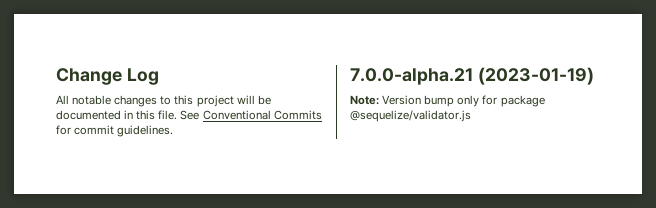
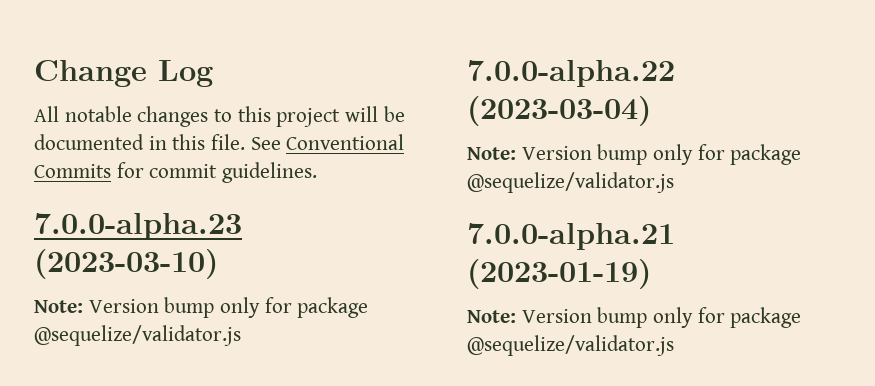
(174, 131) none -> [34,213,242,240] [34,249,218,279] [34,297,369,318] [34,325,241,346] [467,60,675,87] [467,96,651,126] [467,144,802,165] [467,172,674,193] // 7.0.0-alpha.23 (2023-03-10) // Note: Version bump only for package @sequelize/validator.js // 7.0.0-alpha.22 (2023-03-04) // Note: Version bump only for package @sequelize/validator.js

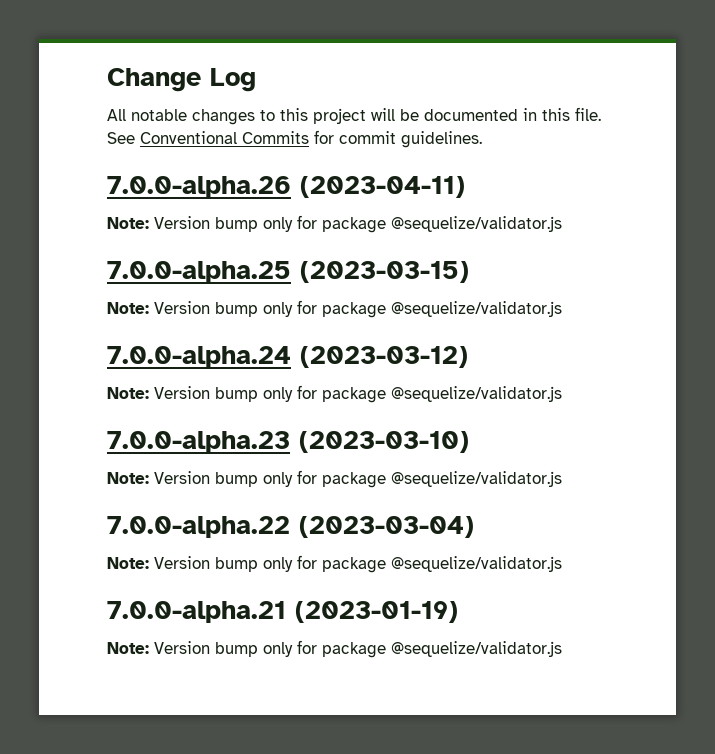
(318, 172) none -> [107,176,465,198] [107,215,562,233] [107,261,469,283] [107,300,562,318] [107,346,468,368] [107,385,562,403] // 7.0.0-alpha.26 (2023-04-11) // Note: Version bump only for package @sequelize/validator.js // 7.0.0-alpha.25 (2023-03-15) // Note: Version bump only for package @sequelize/validator.js // 7.0.0-alpha.24 (2023-03-12) // Note: Version bump only for package @sequelize/validator.js

